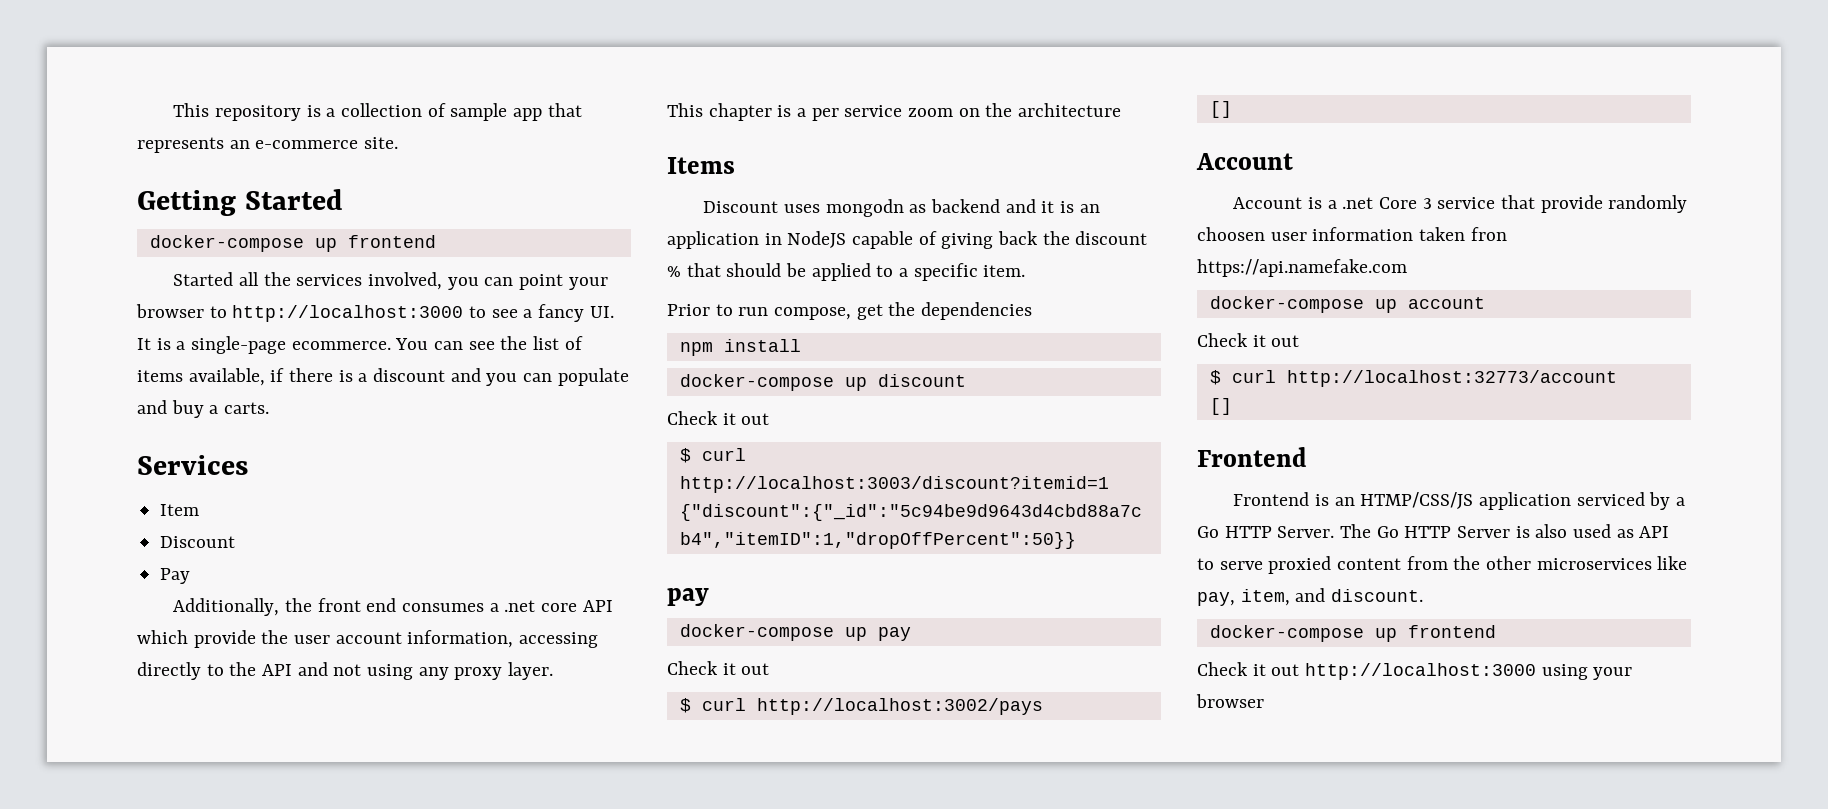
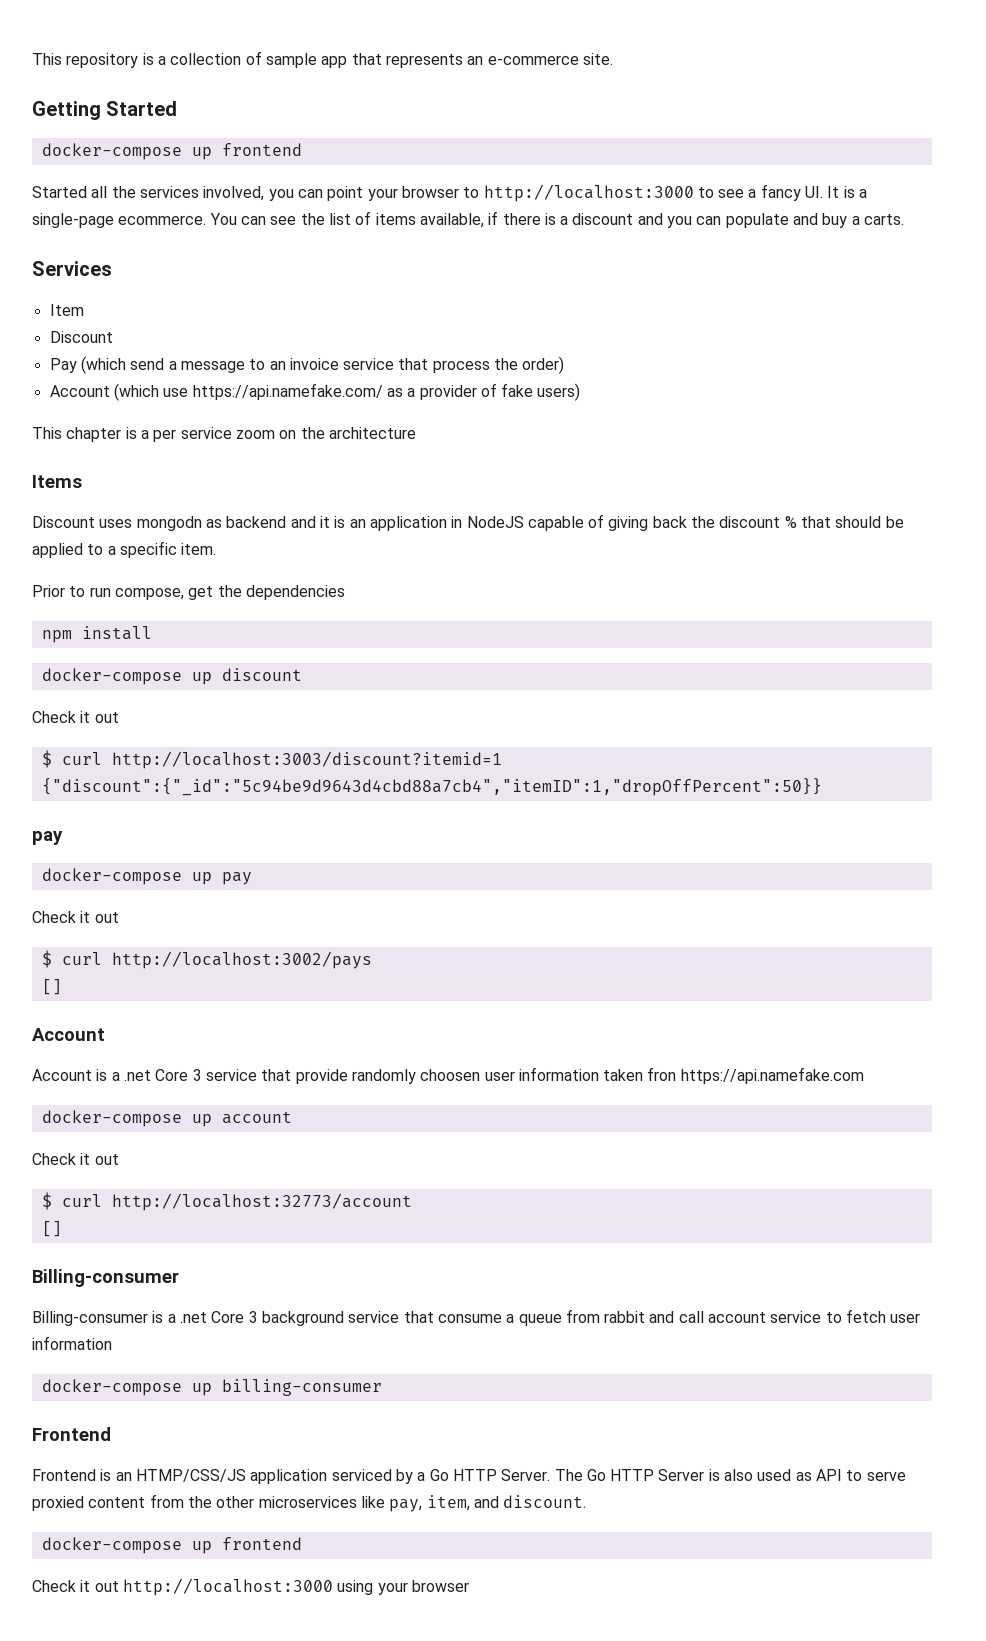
[173,598,613,616] [137,630,599,648] [137,662,554,680] // Additionally, the front end consumes a .net core API which provide the user account information, accessing directly to the API and not using any proxy layer. -> [80,356,565,374] [49,383,581,401] (which send a message to an invoice service that process the order) // Account (which use https://api.namefake.com/ as a provider of fake users)
(1232, 406) none -> [32,1269,179,1287] [32,1309,921,1326] [32,1336,112,1350] [41,1379,382,1396] // Billing-consumer // Billing-consumer is a .net Core 3 background service that consume a queue from rabbit and call account service to fetch user information // docker-compose up billing-consumer

